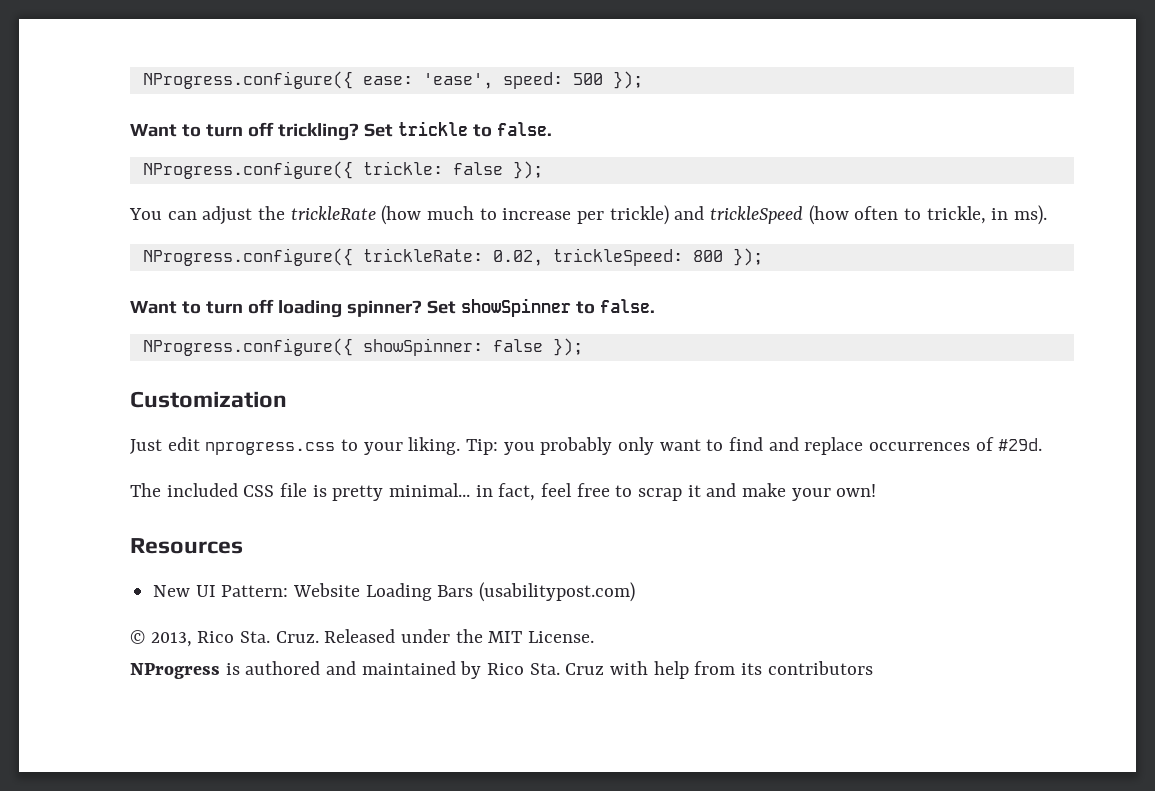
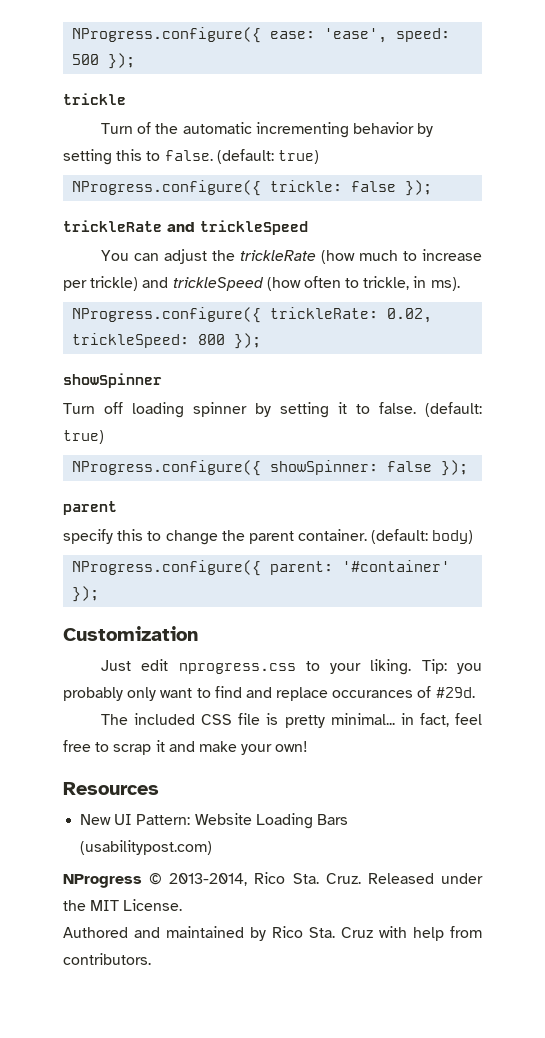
[130,121,552,141] Want to turn off trickling? Set trickle to false. -> [63,93,126,105] [100,122,434,138] [63,149,319,165] trickle // Turn of the automatic incrementing behavior by setting this to false. (default: true)
(543, 170) none -> [63,220,308,235] // trickleRate and trickleSpeed
[130,298,655,318] Want to turn off loading spinner? Set showSpinner to false. -> [63,373,162,388] [63,402,482,418] [63,430,104,444] showSpinner // Turn off loading spinner by setting it to false. (default: true)
(583, 347) none -> [63,501,117,515] [63,529,474,545] [72,560,451,576] [72,586,100,602] // parent // specify this to change the parent container. (default: body) // NProgress.configure({ parent: '#container' });
[869,442,971,451] occurrences -> [332,690,414,698] occurances
[130,630,192,647] © 2013, -> [63,873,248,888] NProgress © 2013-2014,
[130,661,321,679] NProgress is authored -> [63,927,128,938] Authored
[741,661,873,675] its contributors -> [63,953,151,965] contributors.

